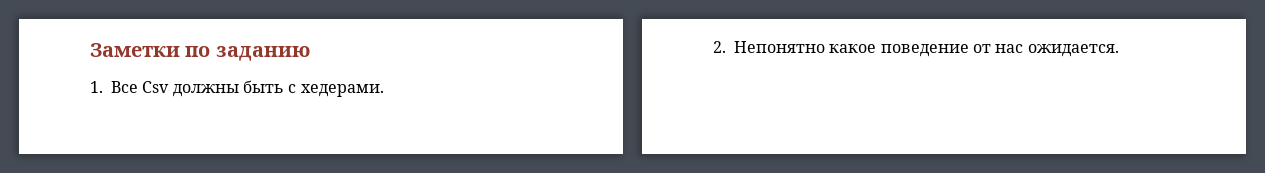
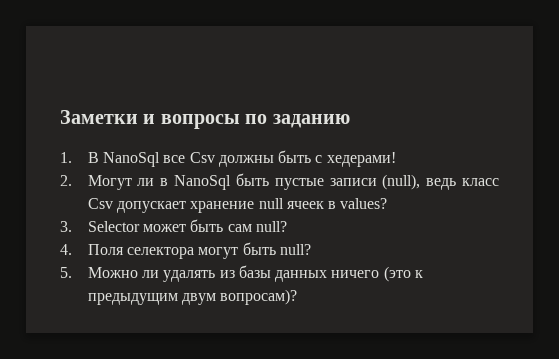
(180, 50) none -> [143,114,240,129] и вопросы
[111,81,138,93] Все -> [87,152,186,167] В NanoSql все
[300,84,384,97] хедерами. -> [326,152,396,167] хедерами!
[734,41,1119,57] Непонятно какое поведение от нас ожидается. -> [87,173,499,190] [87,198,388,213] [60,219,287,232] [60,242,311,259] [60,265,424,282] [87,289,298,305] Могут ли в NanoSql быть пустые записи (null), ведь класс Csv допускает хранение null ячеек в values? // 3. Selector может быть сам null? // 4. Поля селектора могут быть null? // 5. Можно ли удалять из базы данных ничего (это к предыдущим двум вопросам)?

